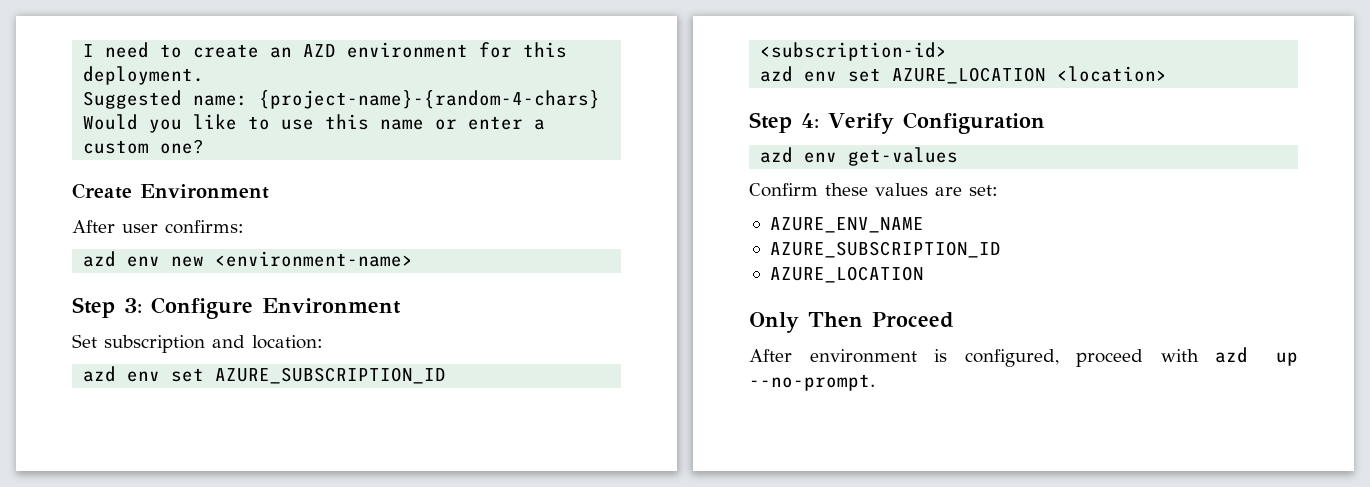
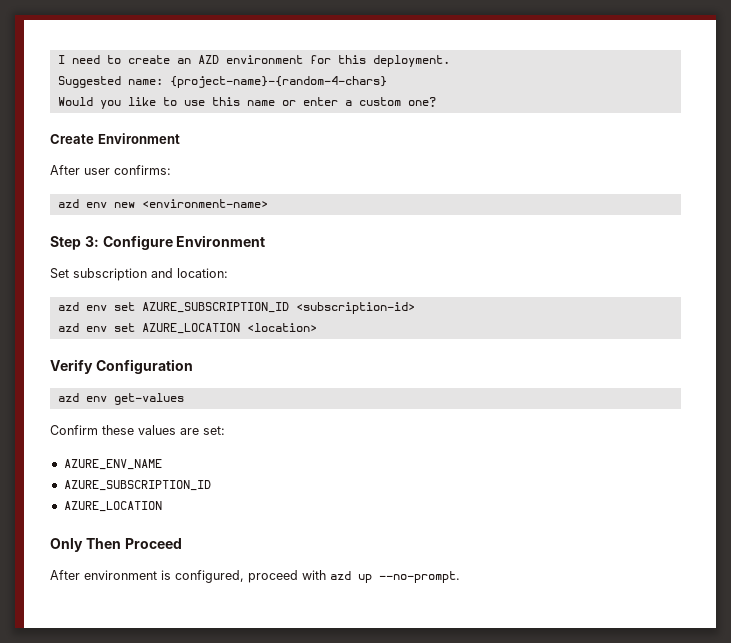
[749,112,819,133] Step 4: -> (317, 327) none

